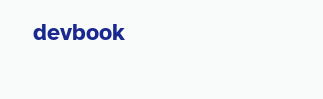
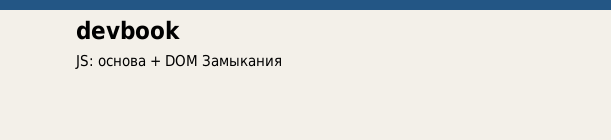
(125, 32) none -> [75,54,283,69] // JS: основа + DOM Замыкания

